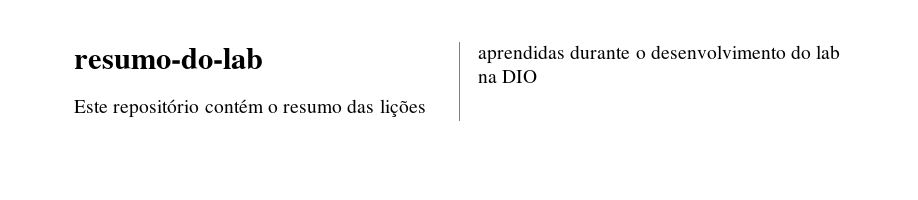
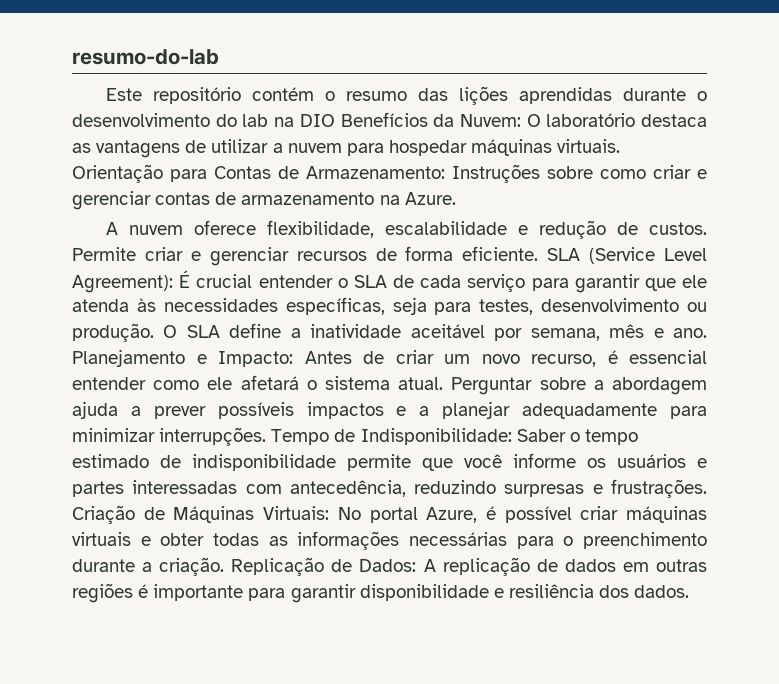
(538, 76) none -> [340,112,707,127] [72,139,621,158] [72,164,707,183] [72,191,456,210] [106,220,707,239] [72,246,707,266] [72,270,707,293] [72,297,707,315] [72,323,708,342] [72,349,707,367] [72,375,708,395] [72,401,708,419] [72,427,638,446] [72,453,707,471] [72,479,707,498] [72,505,707,524] [72,531,708,550] [72,557,708,576] [72,583,690,603] Benefícios da Nuvem: O laboratório destaca as vantagens de utilizar a nuvem para hospedar máquinas virtuais. Orientação para Contas de Armazenamento: Instruções sobre como criar e gerenciar contas de armazenamento na Azure. // A nuvem oferece flexibilidade, escalabilidade e redução de custos. Permite criar e gerenciar recursos de forma eficiente. SLA (Service Level Agreement): É crucial entender o SLA de cada serviço para garantir que ele atenda às necessidades específicas, seja para testes, desenvolvimento ou produção. O SLA define a inatividade aceitável por semana, mês e ano. Planejamento e Impacto: Antes de criar um novo recurso, é essencial entender como ele afetará o sistema atual. Perguntar sobre a abordagem ajuda a prever possíveis impactos e a planejar adequadamente para minimizar interrupções. Tempo de Indisponibilidade: Saber o tempo estimado de indisponibilidade permite que você informe os usuários e partes interessadas com antecedência, reduzindo surpresas e frustrações. Criação de Máquinas Virtuais: No portal Azure, é possível criar máquinas virtuais e obter todas as informações necessárias para o preenchimento durante a criação. Replicação de Dados: A replicação de dados em outras regiões é importante para garantir disponibilidade e resiliência dos dados.

